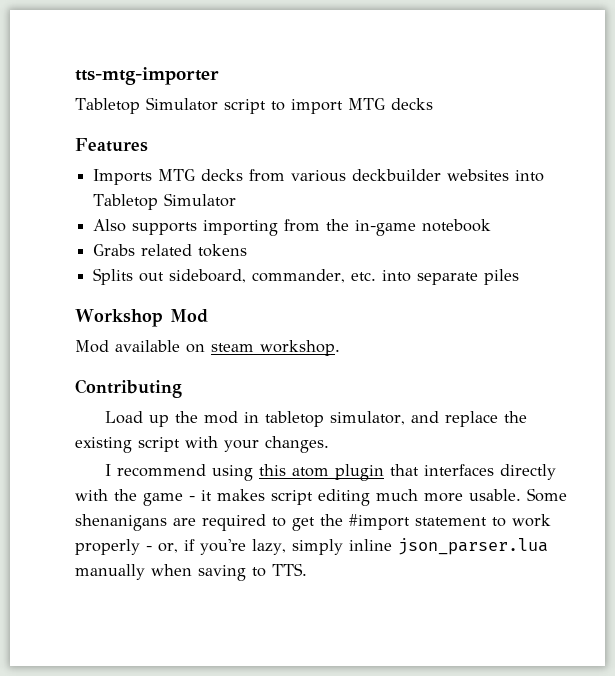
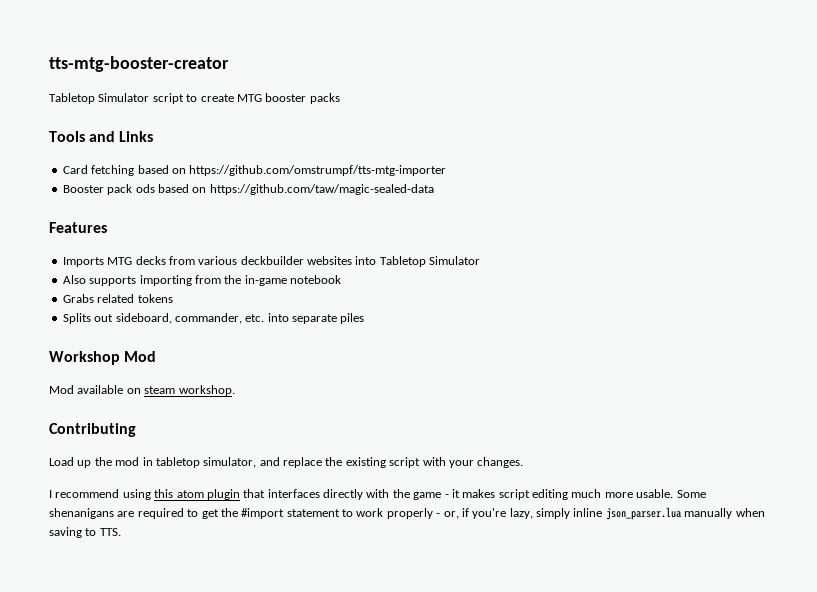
[75,67,219,85] tts-mtg-importer -> [49,56,229,72] tts-mtg-booster-creator
[290,98,433,114] import MTG decks -> [200,93,340,104] [49,131,154,142] [62,165,447,176] [62,184,434,195] create MTG booster packs // Tools and Links // Card fetching based on https://github.com/omstrumpf/tts-mtg-importer // Booster pack ods based on https://github.com/taw/magic-sealed-data

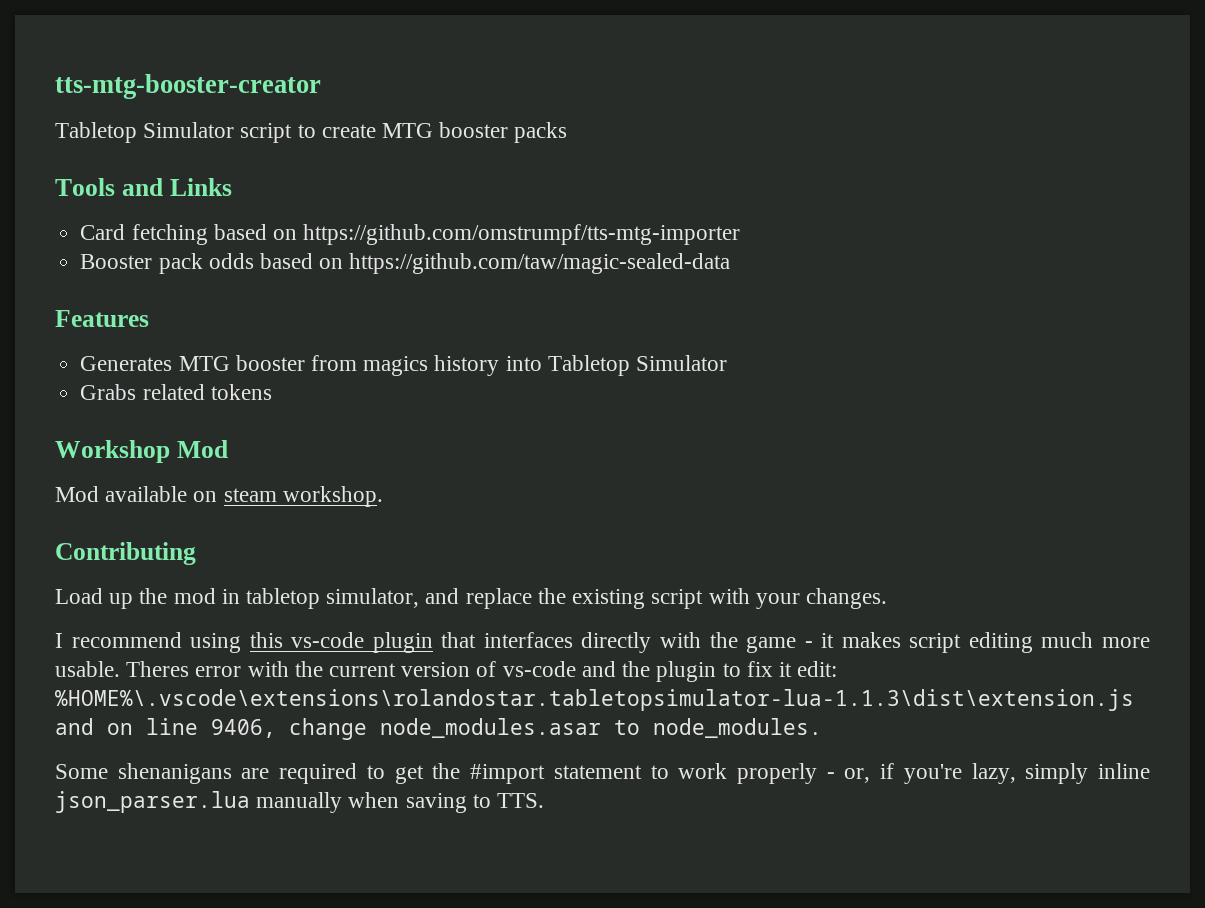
[135,184,155,193] ods -> [208,253,254,269] odds
[62,256,481,267] [62,275,341,286] [62,294,173,303] [62,313,365,324] Imports MTG decks from various deckbuilder websites into Tabletop Simulator // Also supports importing from the in-game notebook // Grabs related tokens // Splits out sideboard, commander, etc. into separate piles -> [80,355,727,376] [80,384,272,400] Generates MTG booster from magics history into Tabletop Simulator // Grabs related tokens
[176,490,204,498] atom -> [291,632,365,648] vs-code
(674, 493) none -> [126,661,838,682] [55,689,1134,711] [55,718,822,740] Theres error with the current version of vs-code and the plugin to fix it edit: %HOME%\.vscode\extensions\rolandostar.tabletopsimulator-lua-1.1.3\dist\extension.js and on line 9406, change node_modules.asar to node_modules. //

